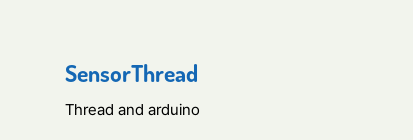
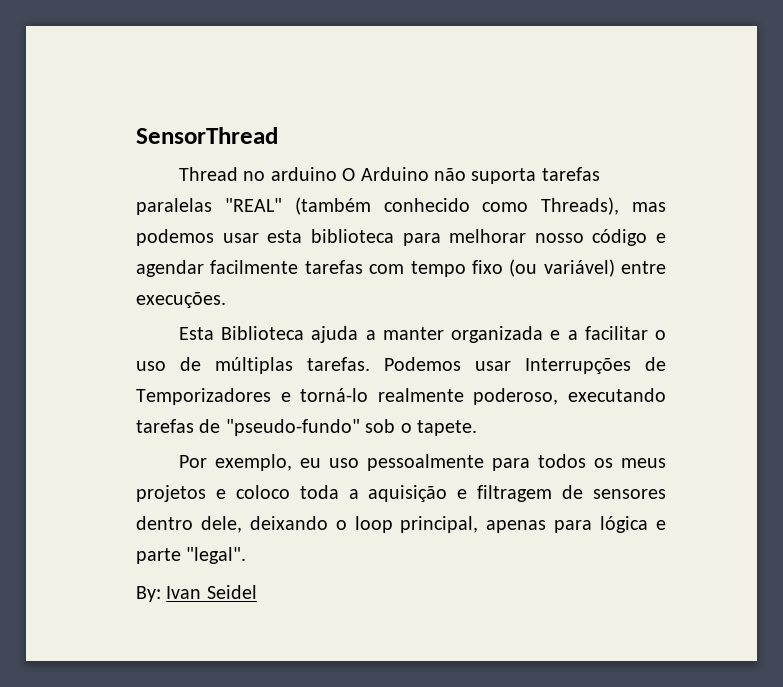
[118,103,201,116] and arduino -> [243,167,600,184] [136,197,666,215] [136,229,666,246] [136,259,666,277] [136,292,226,308] [178,326,666,343] [136,357,666,374] [136,388,666,405] [136,419,477,436] [178,454,666,471] [136,485,667,502] [136,516,667,533] [136,547,247,564] [136,585,257,602] no arduino O Arduino não suporta tarefas paralelas "REAL" (também conhecido como Threads), mas podemos usar esta biblioteca para melhorar nosso código e agendar facilmente tarefas com tempo fixo (ou variável) entre execuções. // Esta Biblioteca ajuda a manter organizada e a facilitar o uso de múltiplas tarefas. Podemos usar Interrupções de Temporizadores e torná-lo realmente poderoso, executando tarefas de "pseudo-fundo" sob o tapete. // Por exemplo, eu uso pessoalmente para todos os meus projetos e coloco toda a aquisição e filtragem de sensores dentro dele, deixando o loop principal, apenas para lógica e parte "legal". // By: Ivan Seidel

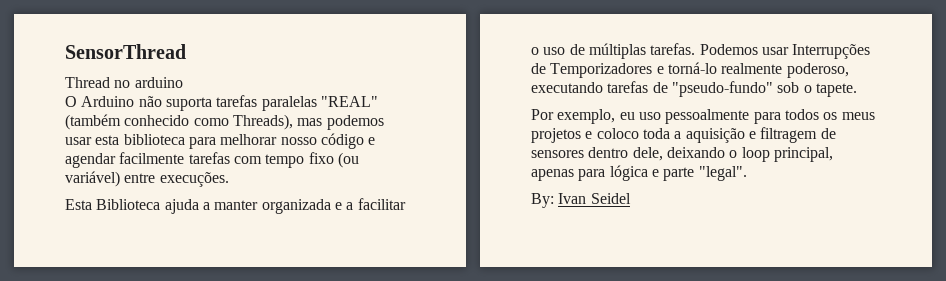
(337, 174) none -> (183, 82) //

